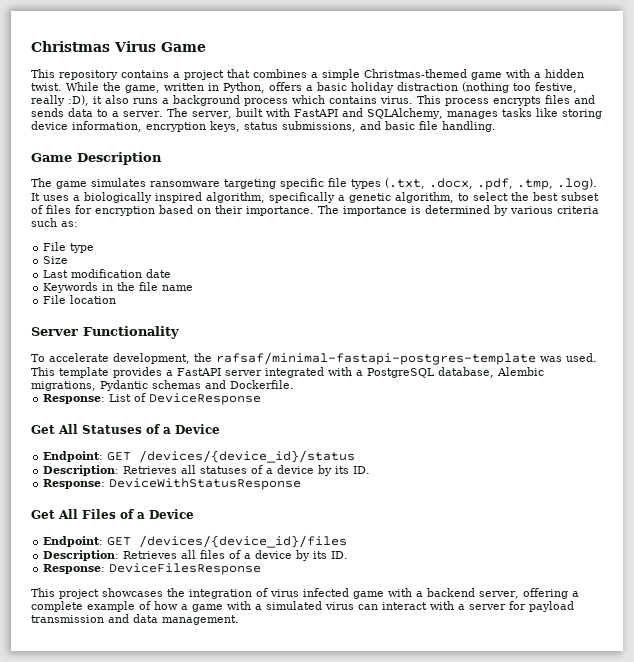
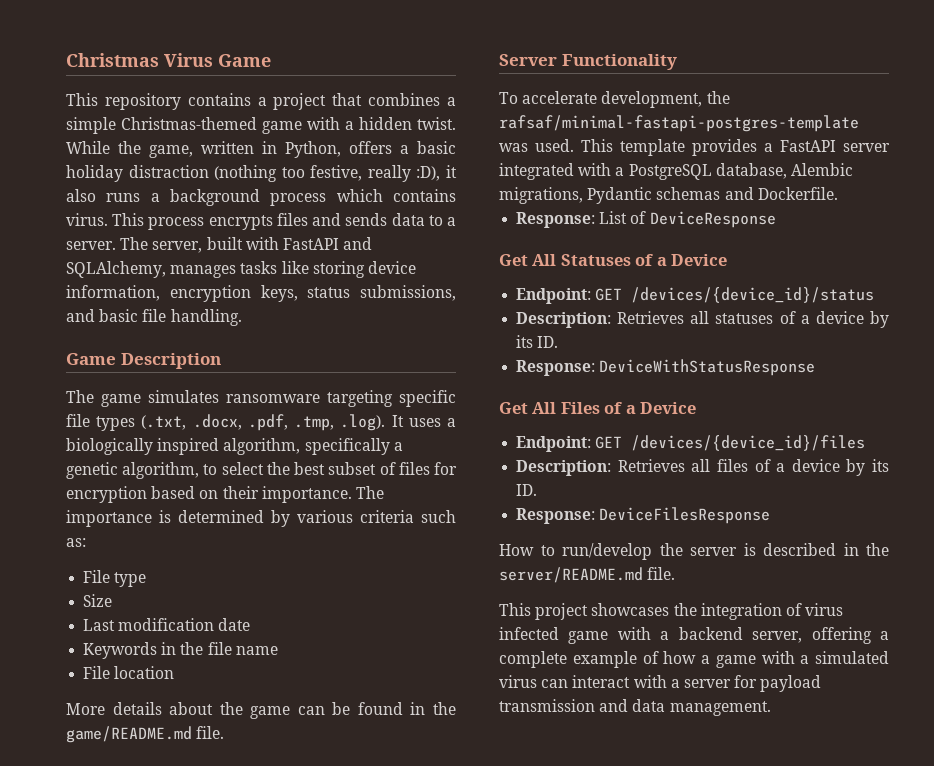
(117, 299) none -> [66,702,456,719] [66,726,225,743] // More details about the game can be found in the game/README.md file.
(262, 569) none -> [499,543,889,560] [499,567,676,583] // How to run/develop the server is described in the server/README.md file.

